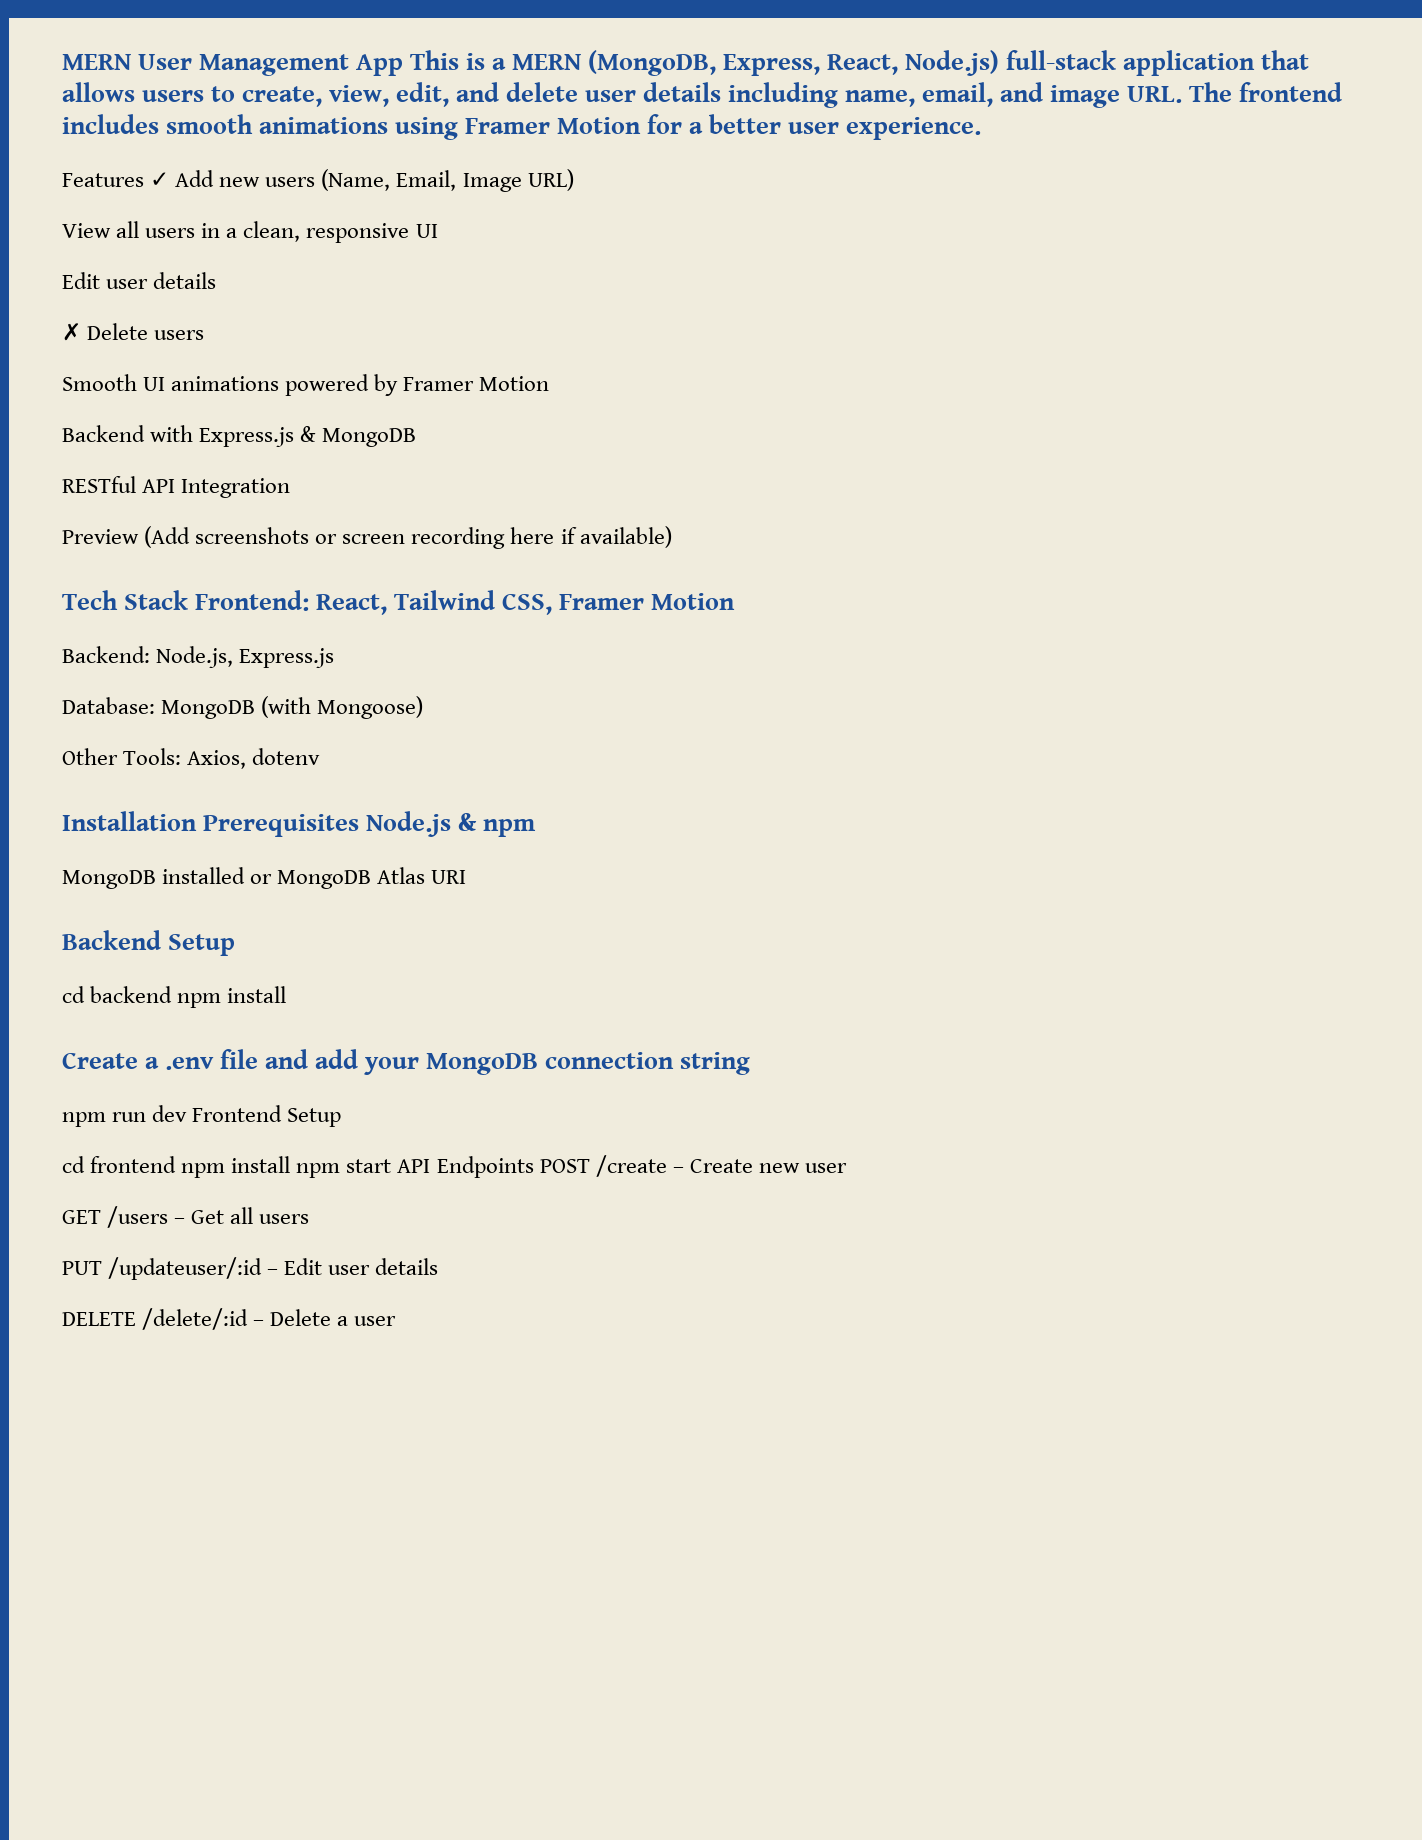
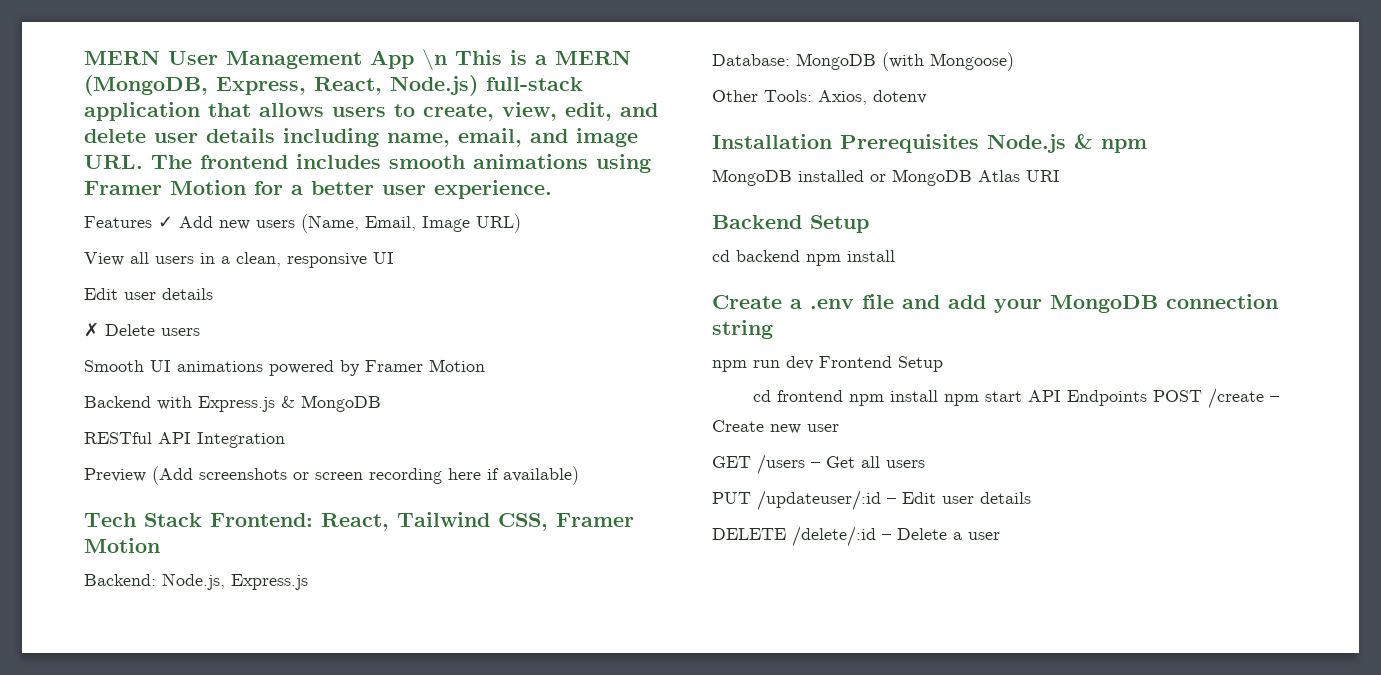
(404, 65) none -> [422,49,447,71] \n

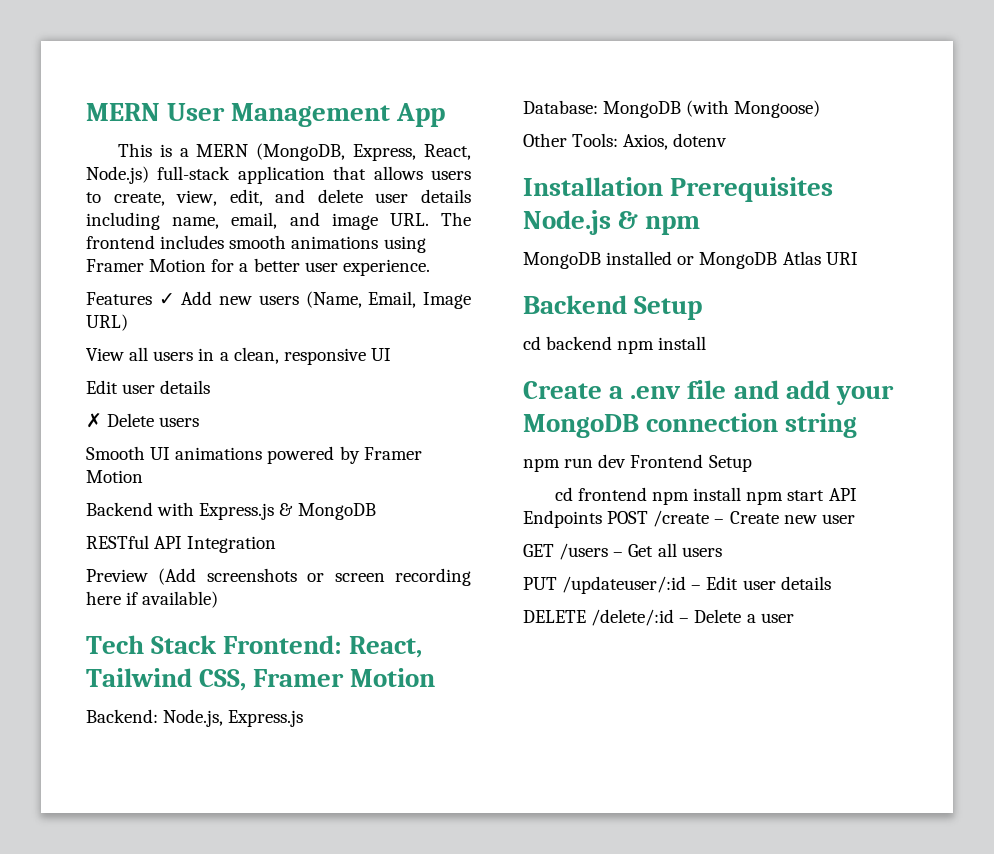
[422,49,447,71] \n -> (446, 115) //

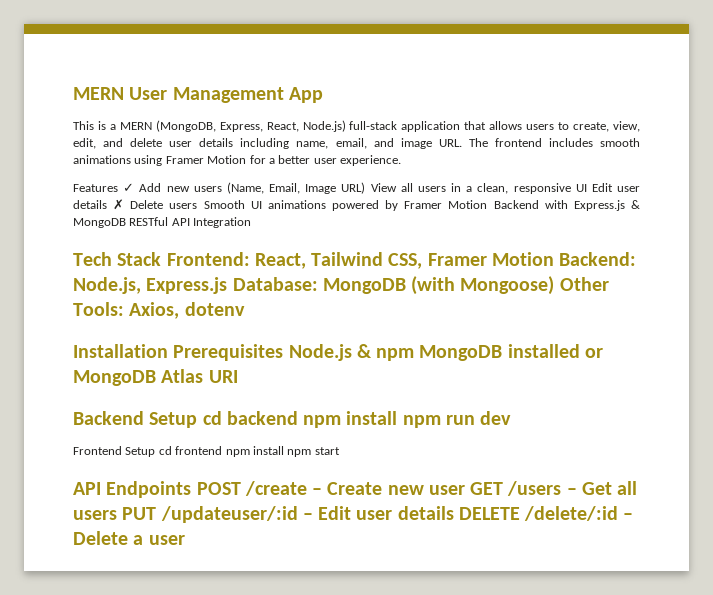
(128, 322) // -> (366, 188) none
[86,380,211,394] // Edit user details // -> [591,183,640,192] [73,200,107,209] Edit user details
(200, 422) // -> (198, 206) none
(143, 476) // -> (488, 204) none
(376, 511) // -> (126, 223) none
[86,568,471,586] [86,591,219,608] // Preview (Add screenshots or screen recording here if available) -> (252, 222) none
(436, 677) // -> (554, 259) none
(304, 718) // -> (228, 285) none
(821, 109) // -> (555, 285) none
(701, 225) // -> (415, 354) none
(703, 308) // -> (198, 420) none
[523,380,894,405] [523,413,858,438] // Create a .env file and add your MongoDB connection string // -> (398, 418) none
(627, 461) none -> (512, 418) //
(752, 463) // -> (156, 452) none
(825, 495) none -> (340, 451) //
(855, 519) // -> (465, 490) none
(722, 552) // -> (117, 515) none
(831, 583) // -> (454, 513) none

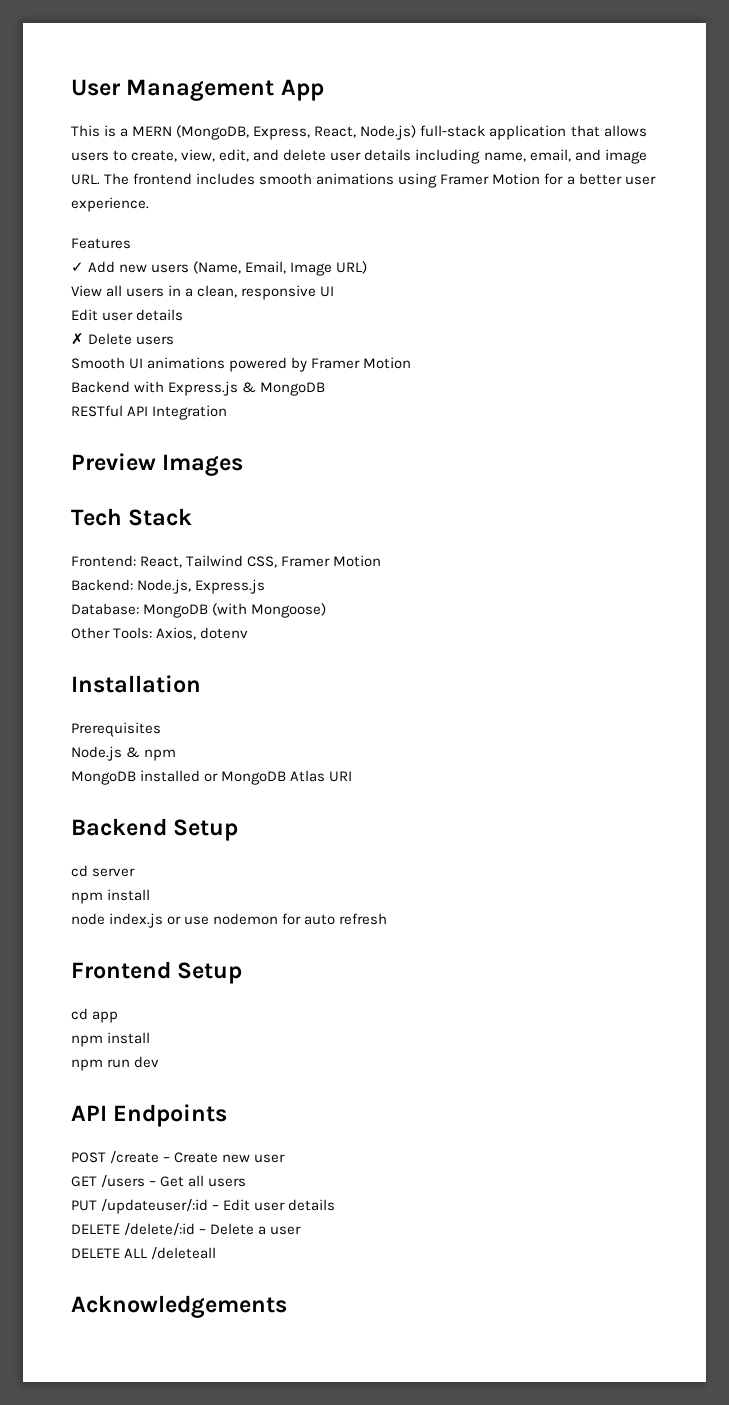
[73,87,124,100] MERN -> (71, 87) none
(118, 188) none -> (131, 243) //
(366, 188) none -> (368, 267) //
[591,183,640,192] [73,200,107,209] Edit user details -> [71,309,184,321] // Edit user details //
(198, 206) none -> (175, 340) //
(488, 204) none -> (412, 363) //
(126, 223) none -> (326, 389) //
(252, 222) none -> [71,453,244,476] // Preview Images
(162, 259) none -> (193, 517) //
(554, 259) none -> (382, 561) //
(228, 285) none -> (266, 586) //
(555, 285) none -> (327, 610) //
(168, 351) none -> (201, 684) //
(284, 352) none -> (161, 729) //
(415, 354) none -> (177, 755) //
[202,411,512,428] [73,446,340,457] cd backend npm install npm run dev // Frontend Setup cd frontend npm install npm start -> [71,865,136,877] [71,889,151,904] [71,913,388,928] [71,961,243,984] [71,1008,119,1023] [71,1032,151,1047] [71,1056,160,1071] // cd server // npm install // node index.js or use nodemon for auto refresh // Frontend Setup // cd app // npm install // npm run dev
(192, 489) none -> (228, 1115) //
(465, 490) none -> (286, 1158) //
(117, 515) none -> (247, 1182) //
(454, 513) none -> (336, 1205) //
(185, 540) none -> [71,1247,217,1260] [71,1295,287,1318] // DELETE ALL /deleteall // Acknowledgements

